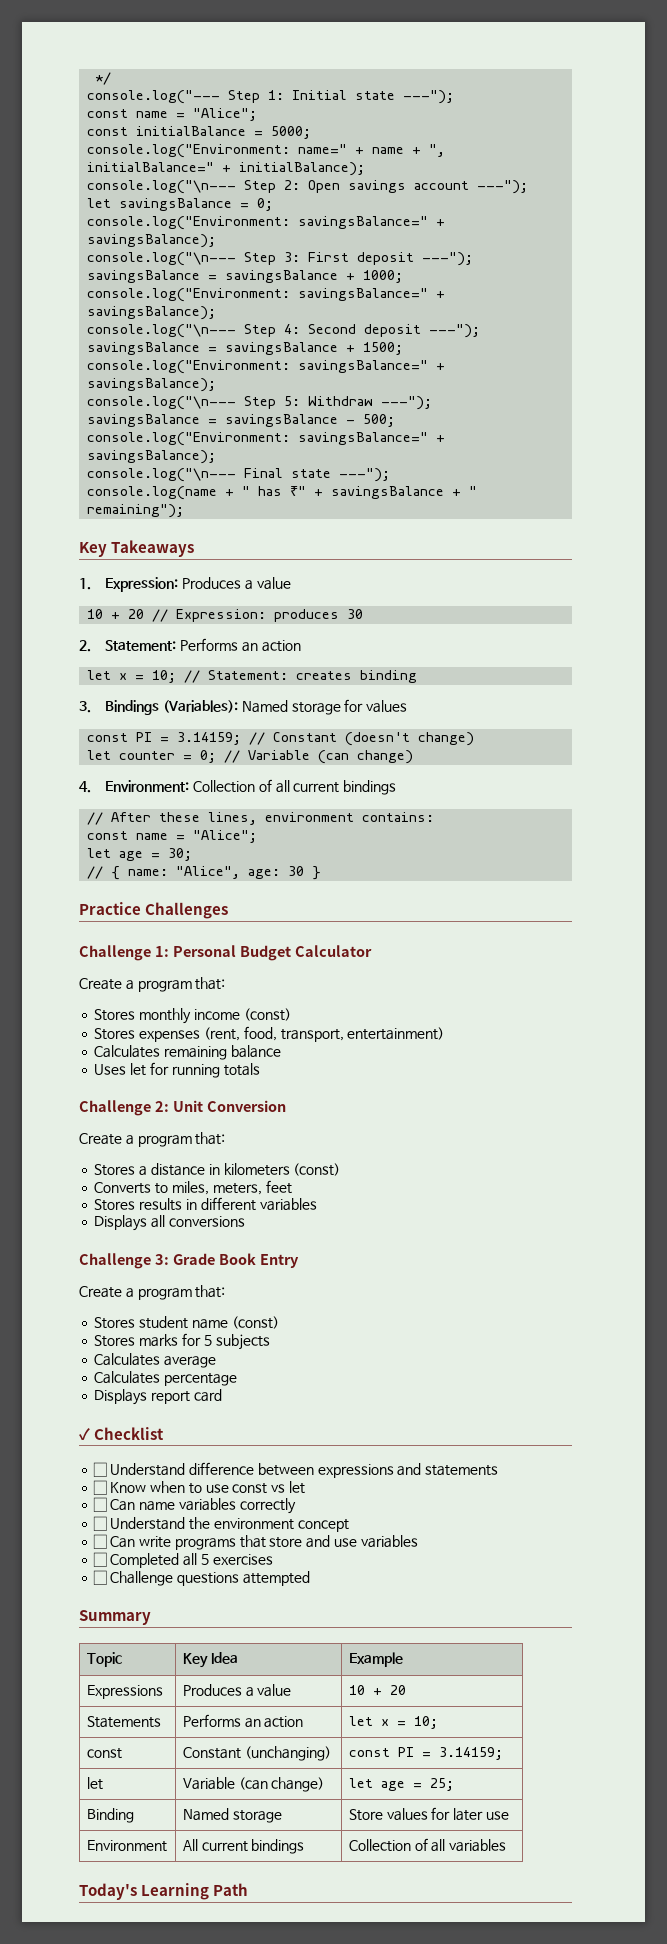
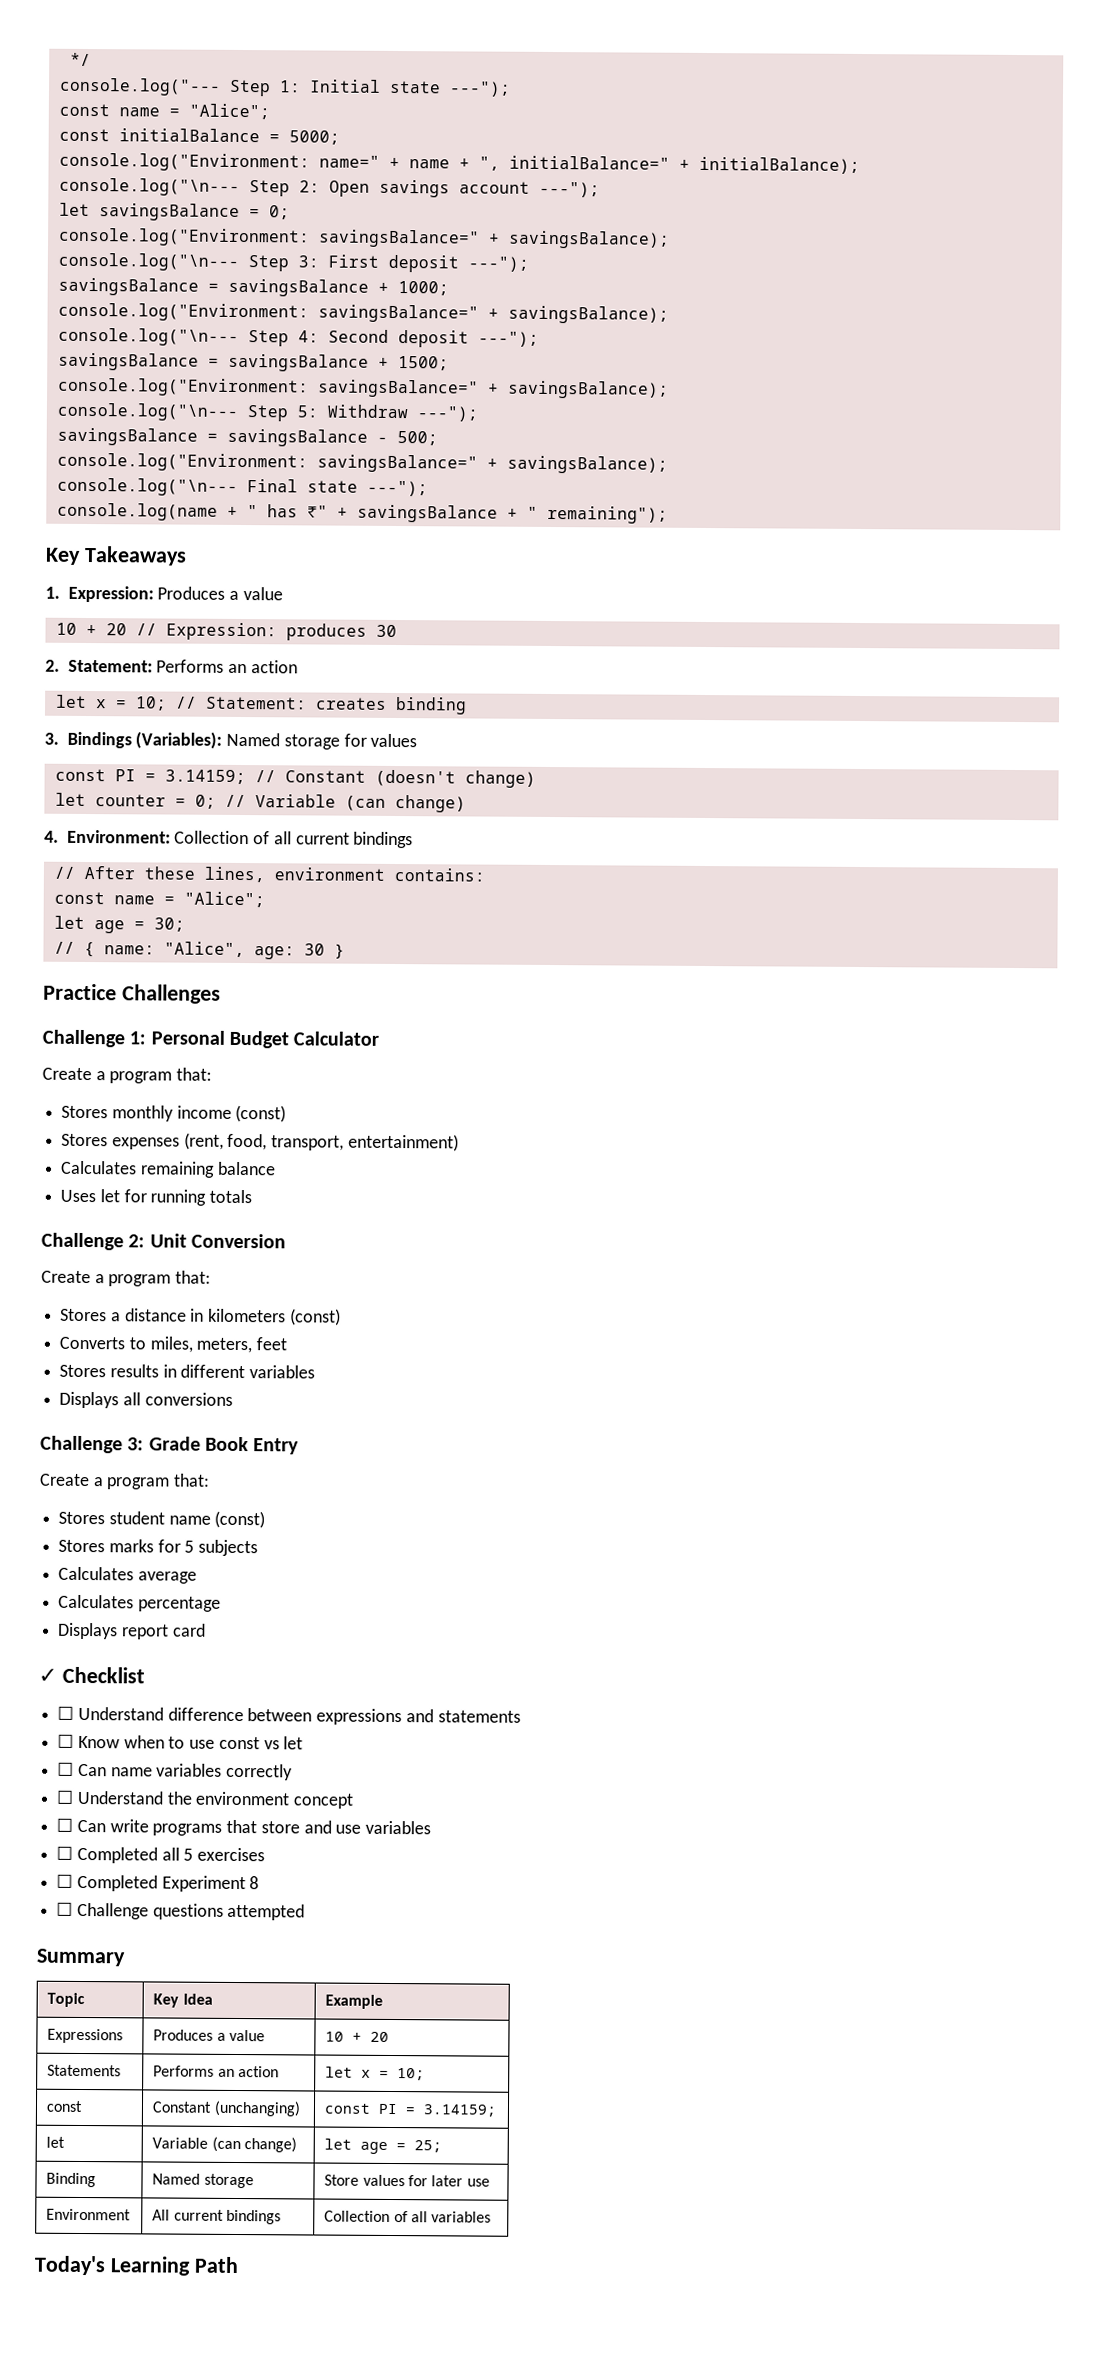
(273, 1559) none -> [56,1873,260,1893] // ☐ Completed Experiment 8

